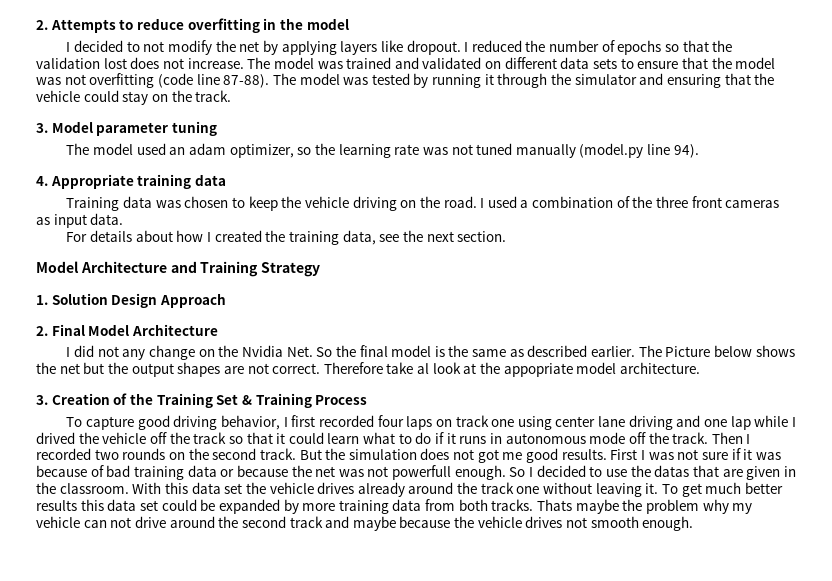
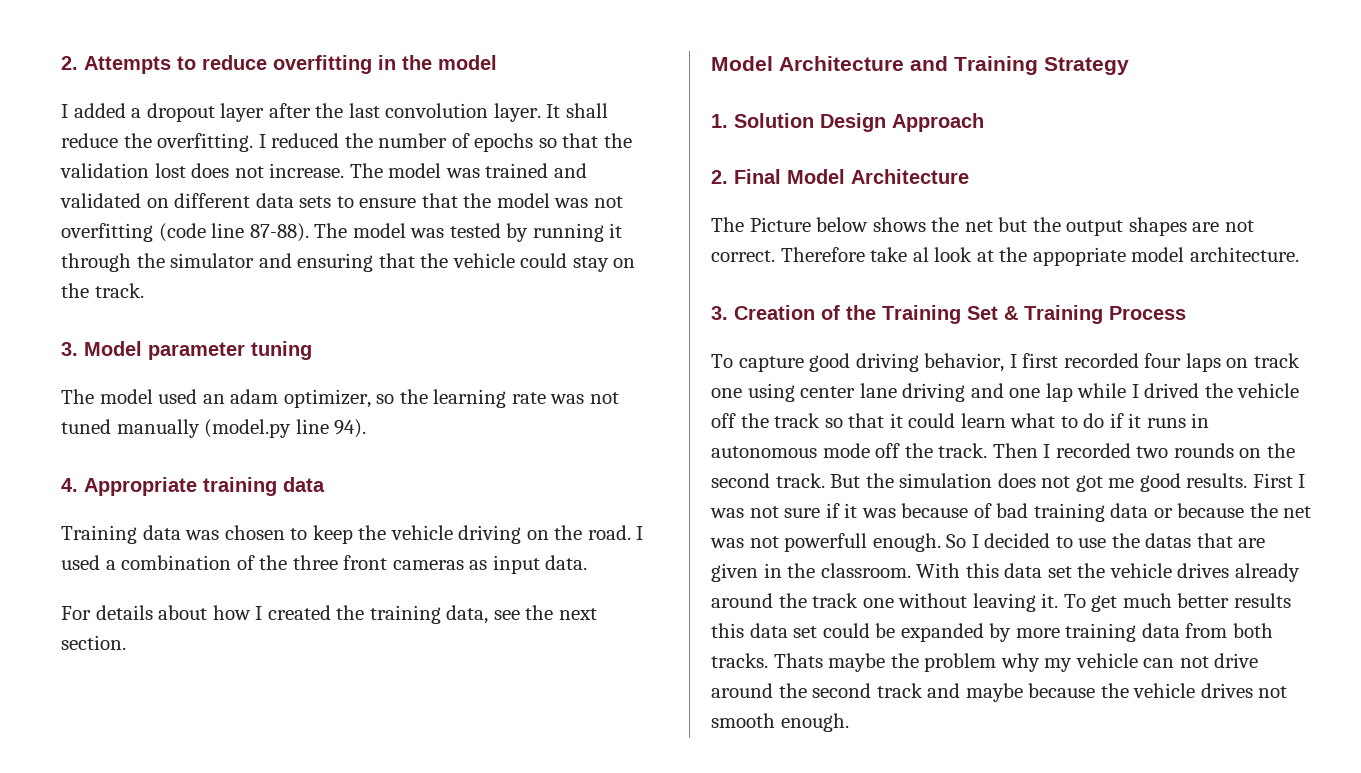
[74,40,461,55] decided to not modify the net by applying layers like dropout. -> [73,103,608,122] [61,133,254,152] added a dropout layer after the last convolution layer. It shall reduce the overfitting.
[66,345,636,360] I did not any change on the Nvidia Net. So the final model is the same as described earlier. -> (969, 176) none

